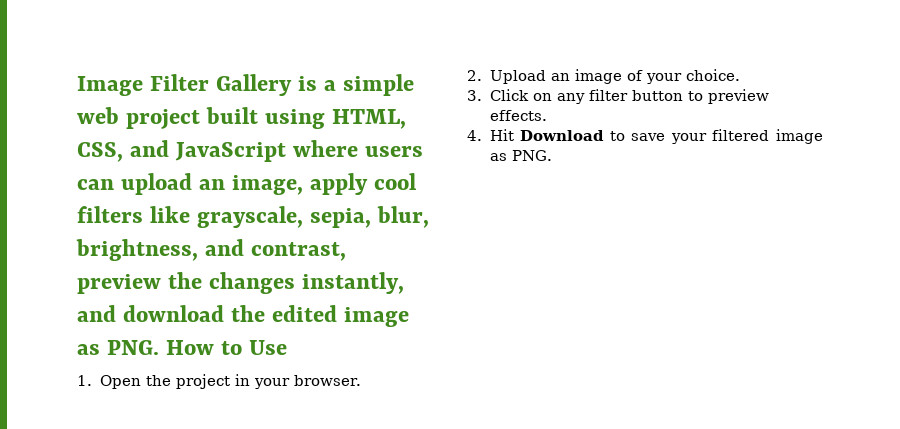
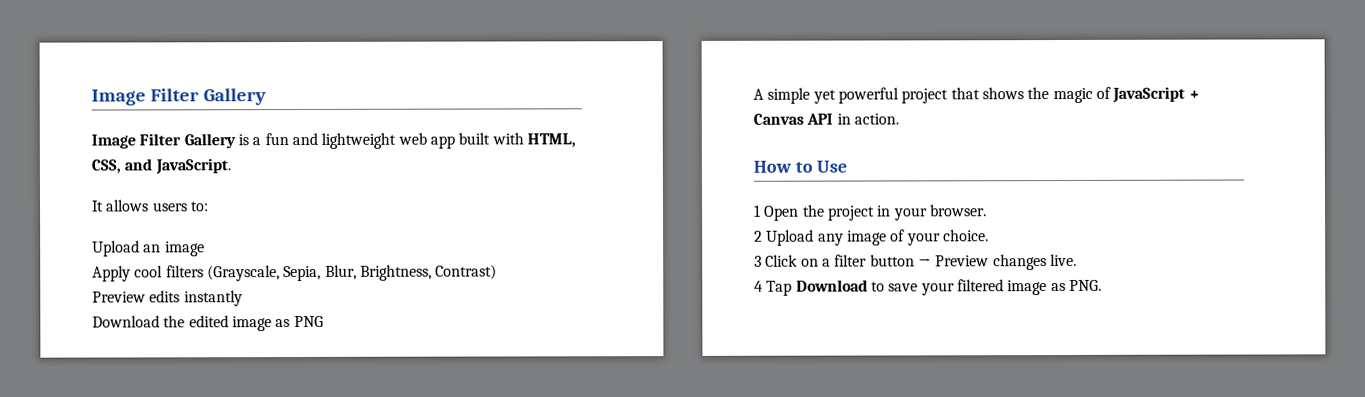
[77,74,415,96] [77,107,407,129] [77,140,424,162] [77,173,417,195] [77,206,430,228] [76,239,347,261] [77,272,405,294] [77,305,410,327] [77,340,160,355] Image Filter Gallery is a simple web project built using HTML, CSS, and JavaScript where users can upload an image, apply cool filters like grayscale, sepia, blur, brightness, and contrast, preview the changes instantly, and download the edited image as PNG. -> [91,88,266,106] [91,132,576,149] [91,158,231,175] [92,199,209,212] [92,240,205,257] [92,264,498,282] [92,290,243,307] [92,315,324,332] [753,86,1199,104] [753,113,899,125] Image Filter Gallery // Image Filter Gallery is a fun and lightweight web app built with HTML, CSS, and JavaScript. // It allows users to: // Upload an image // Apply cool filters (Grayscale, Sepia, Blur, Brightness, Contrast) // Preview edits instantly // Download the edited image as PNG // A simple yet powerful project that shows the magic of JavaScript + Canvas API in action. //
[77,375,92,386] 1. -> [754,204,761,217] 1
[467,70,570,84] 2. Upload an -> [754,229,844,246] 2 Upload any
[467,90,482,101] 3. -> [754,255,762,267] 3
[556,93,585,104] any -> [821,258,831,267] a
[687,89,769,104] [489,110,547,121] [467,129,514,141] to preview effects. // 4. Hit -> [917,253,1077,271] [754,280,793,296] → Preview changes live. // 4 Tap

